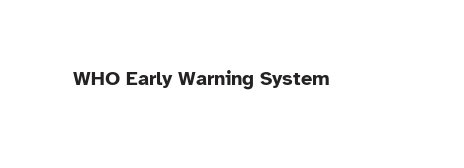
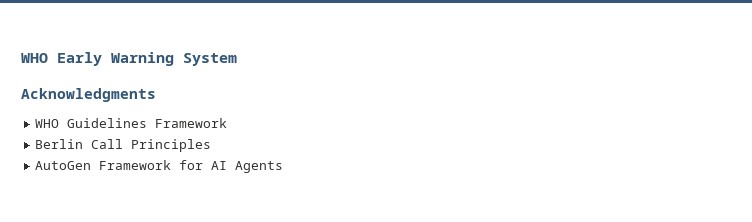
(330, 80) none -> [21,88,156,102] [35,118,228,128] [35,139,212,152] [35,160,284,173] // Acknowledgments // WHO Guidelines Framework // Berlin Call Principles // AutoGen Framework for AI Agents

